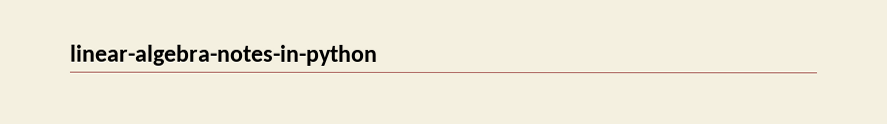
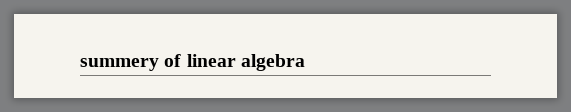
[69,44,378,66] linear-algebra-notes-in-python -> [80,54,305,71] summery of linear algebra

